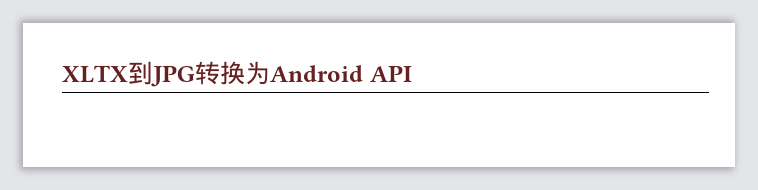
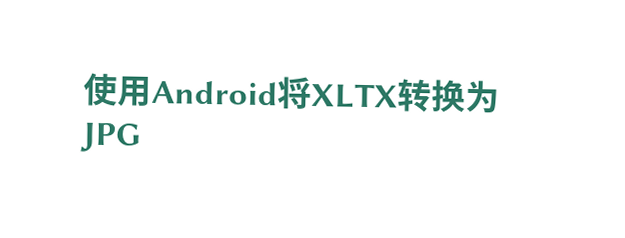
[62,61,412,87] XLTX到JPG转换为Android API -> [83,72,500,114] [80,122,141,153] 使用Android将XLTX转换为JPG

